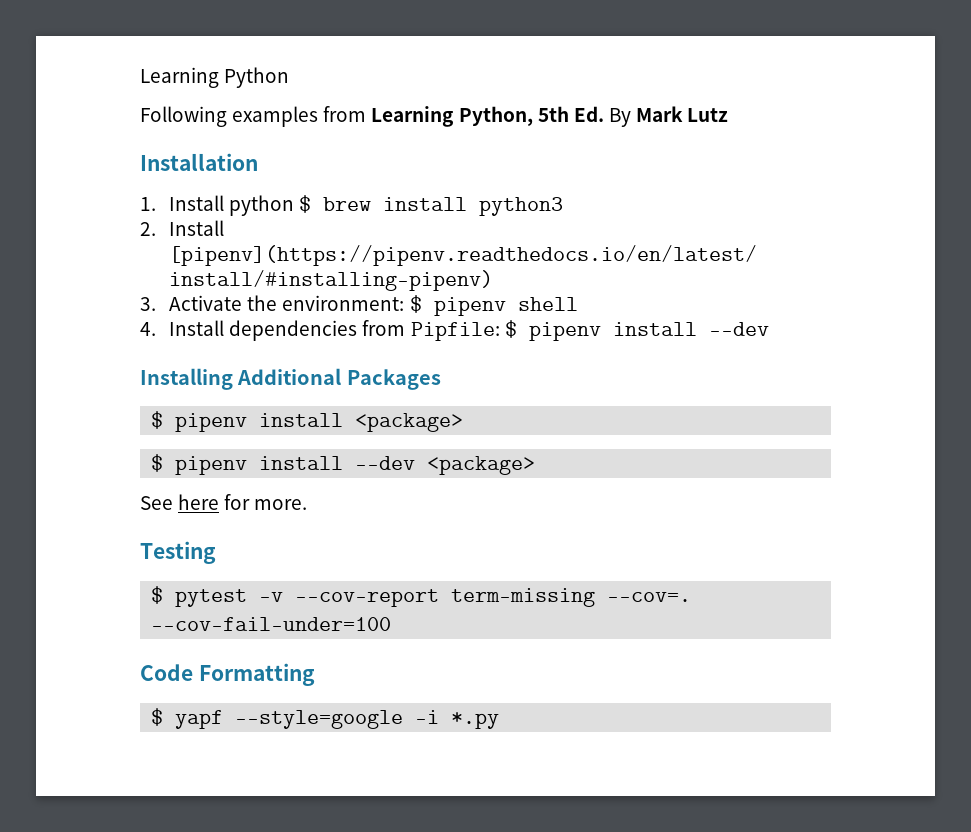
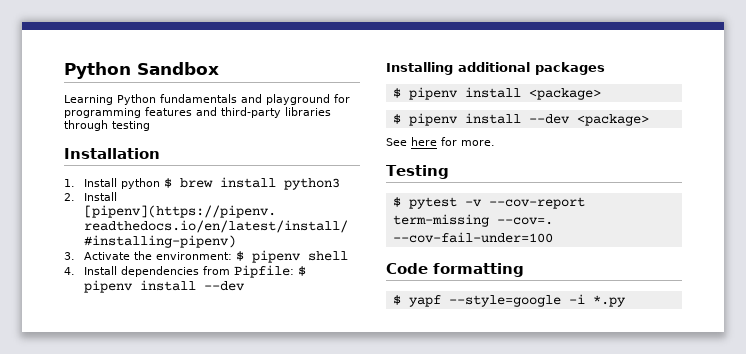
(140, 77) none -> [64,62,219,79] Python Sandbox //
[140,106,729,127] // Following examples from Learning Python, 5th Ed. By Mark Lutz -> [160,94,350,105] [64,107,331,118] [64,120,150,131] fundamentals and playground for programming features and third-party libraries through testing
[237,368,441,390] Additional Packages -> [458,62,605,75] additional packages
[198,663,315,686] Formatting -> [433,263,524,277] formatting

